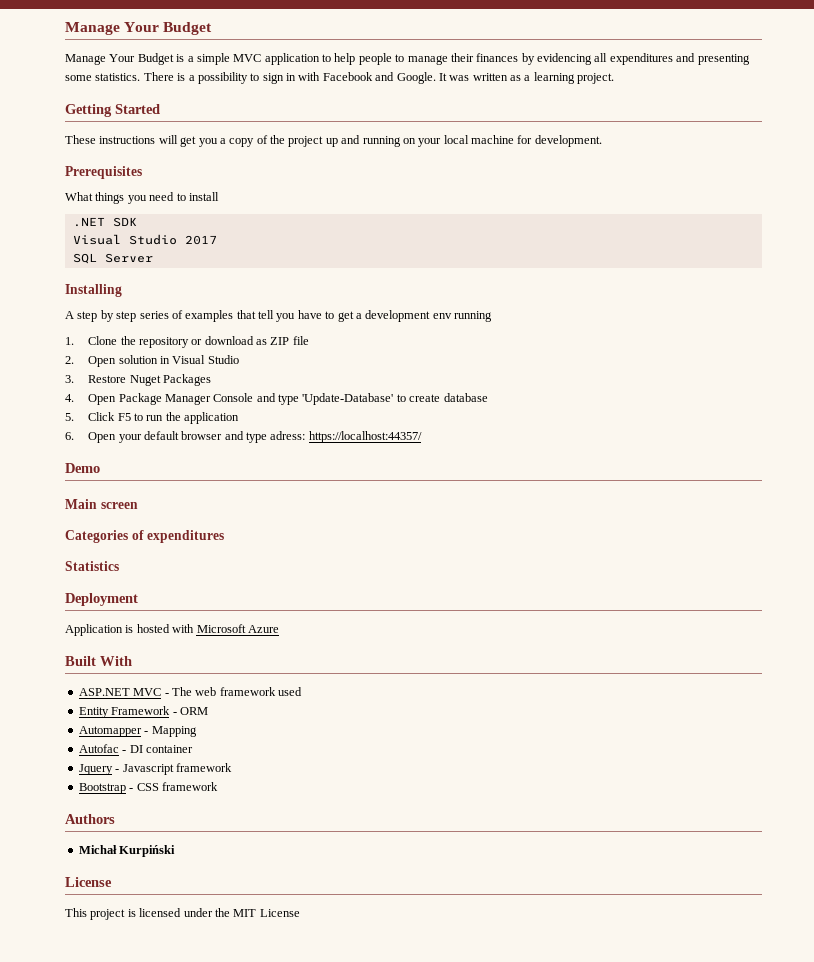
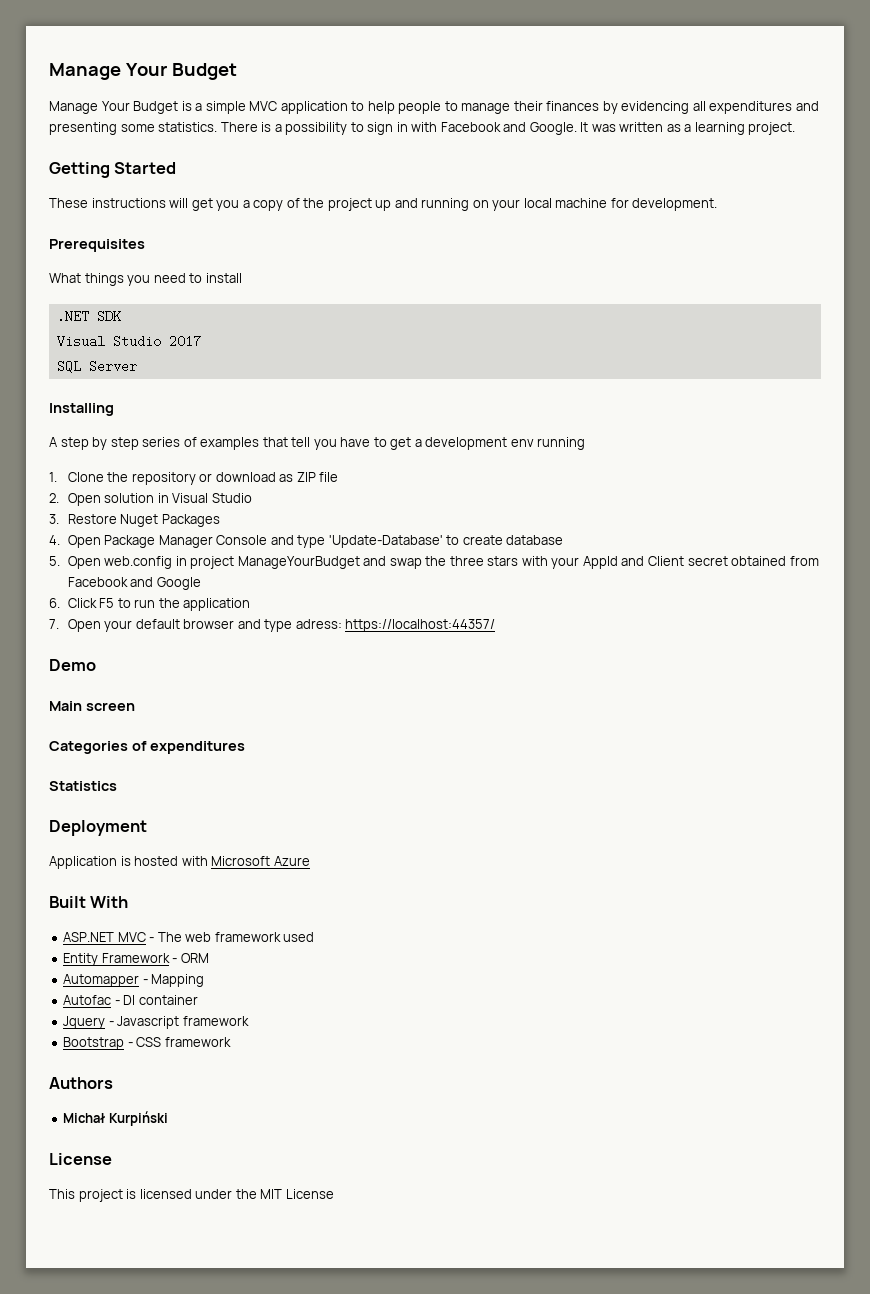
(74, 417) none -> [67,556,819,569] [67,577,201,590] [49,598,60,608] Open web.config in project ManageYourBudget and swap the three stars with your AppId and Client secret obtained from Facebook and Google // 6.
[65,432,74,440] 6. -> [49,619,59,629] 7.

